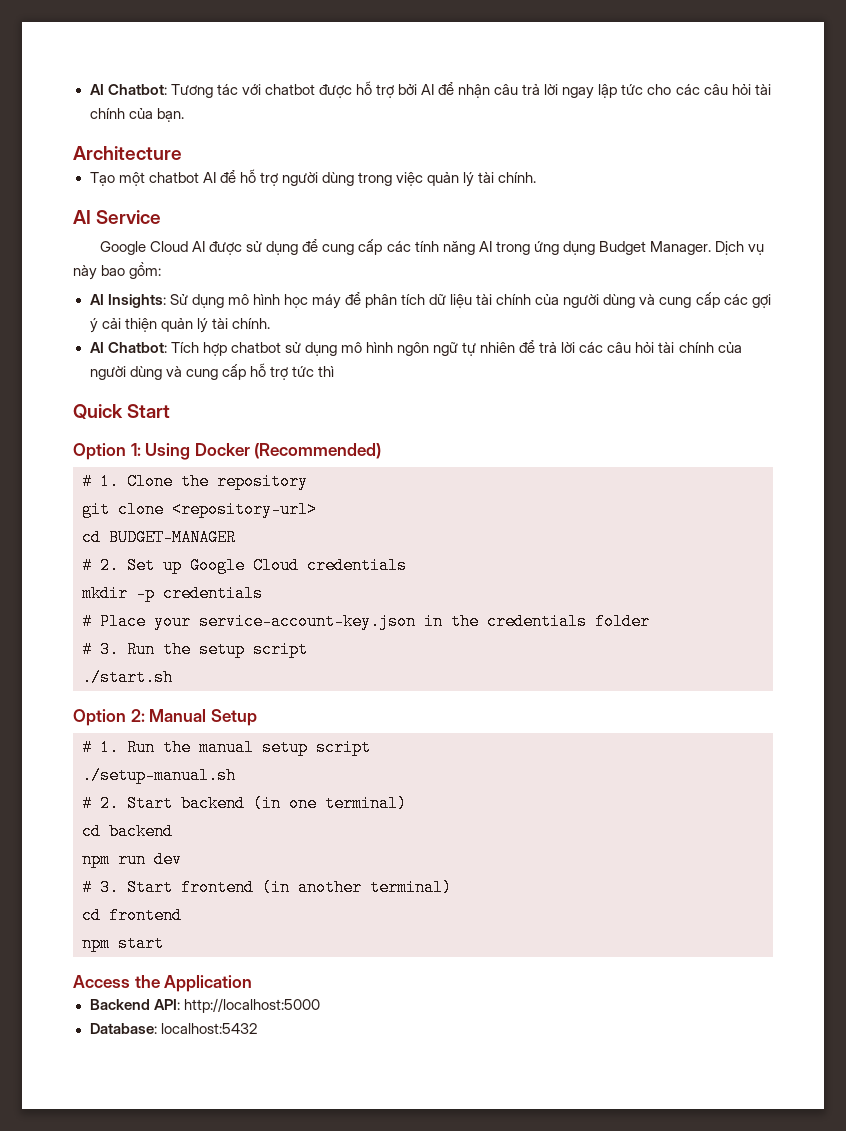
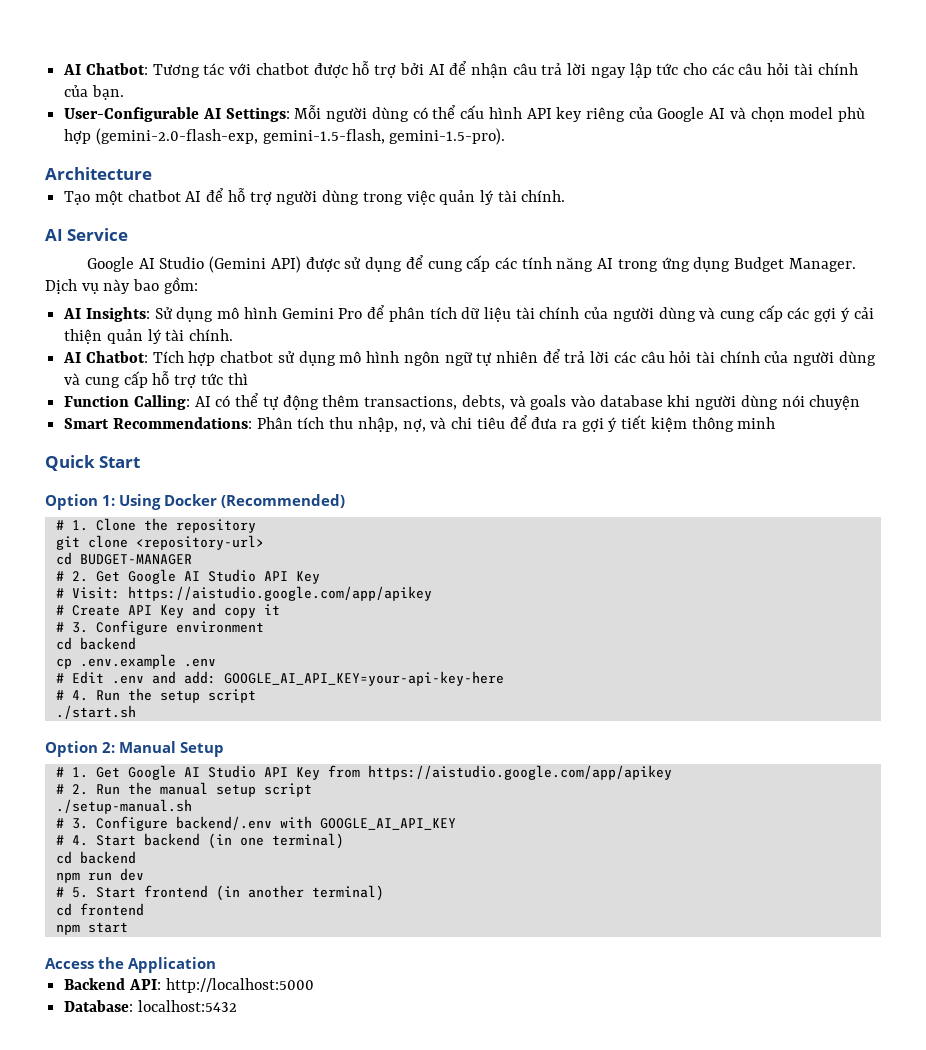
(184, 115) none -> [64,105,866,122] [64,128,506,145] // User-Configurable AI Settings: Mỗi người dùng có thể cấu hình API key riêng của Google AI và chọn model phù hợp (gemini-2.0-flash-exp, gemini-1.5-flash, gemini-1.5-pro).
[150,241,206,252] Cloud AI -> [138,256,301,273] AI Studio (Gemini API)
[283,294,341,309] học máy -> [281,308,363,319] Gemini Pro
(334, 371) none -> [64,393,861,410] [64,415,776,432] // Function Calling: AI có thể tự động thêm transactions, debts, và goals vào database khi người dùng nói chuyện // Smart Recommendations: Phân tích thu nhập, nợ, và chi tiêu để đưa ra gợi ý tiết kiệm thông minh
[127,557,407,574] [82,585,263,602] [82,613,650,630] [82,641,119,658] Set up Google Cloud credentials // mkdir -p credentials // # Place your service-account-key.json in the credentials folder // # 3. -> [95,569,320,584] [55,586,432,601] [55,603,280,618] [55,620,264,635] [55,637,136,650] [55,654,216,669] [55,671,504,686] [55,690,88,701] Get Google AI Studio API Key // # Visit: https://aistudio.google.com/app/apikey // # Create API Key and copy it // # 3. Configure environment // cd backend // cp .env.example .env // # Edit .env and add: GOOGLE_AI_API_KEY=your-api-key-here // # 4.
(119, 747) none -> [95,765,672,780] [55,784,88,795] Get Google AI Studio API Key from https://aistudio.google.com/app/apikey // # 2.
[100,795,119,812] 2. -> [71,816,456,831] [55,835,88,846] 3. Configure backend/.env with GOOGLE_AI_API_KEY // # 4.
[100,879,119,896] 3. -> [71,887,88,898] 5.

